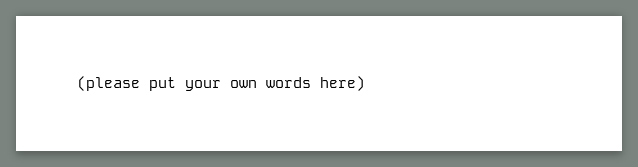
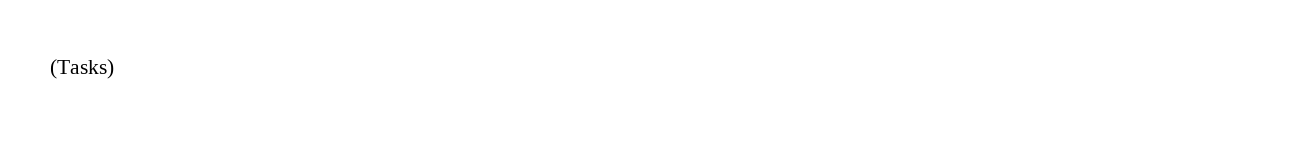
[77,76,365,91] (please put your own words here) -> [50,59,114,79] (Tasks)

